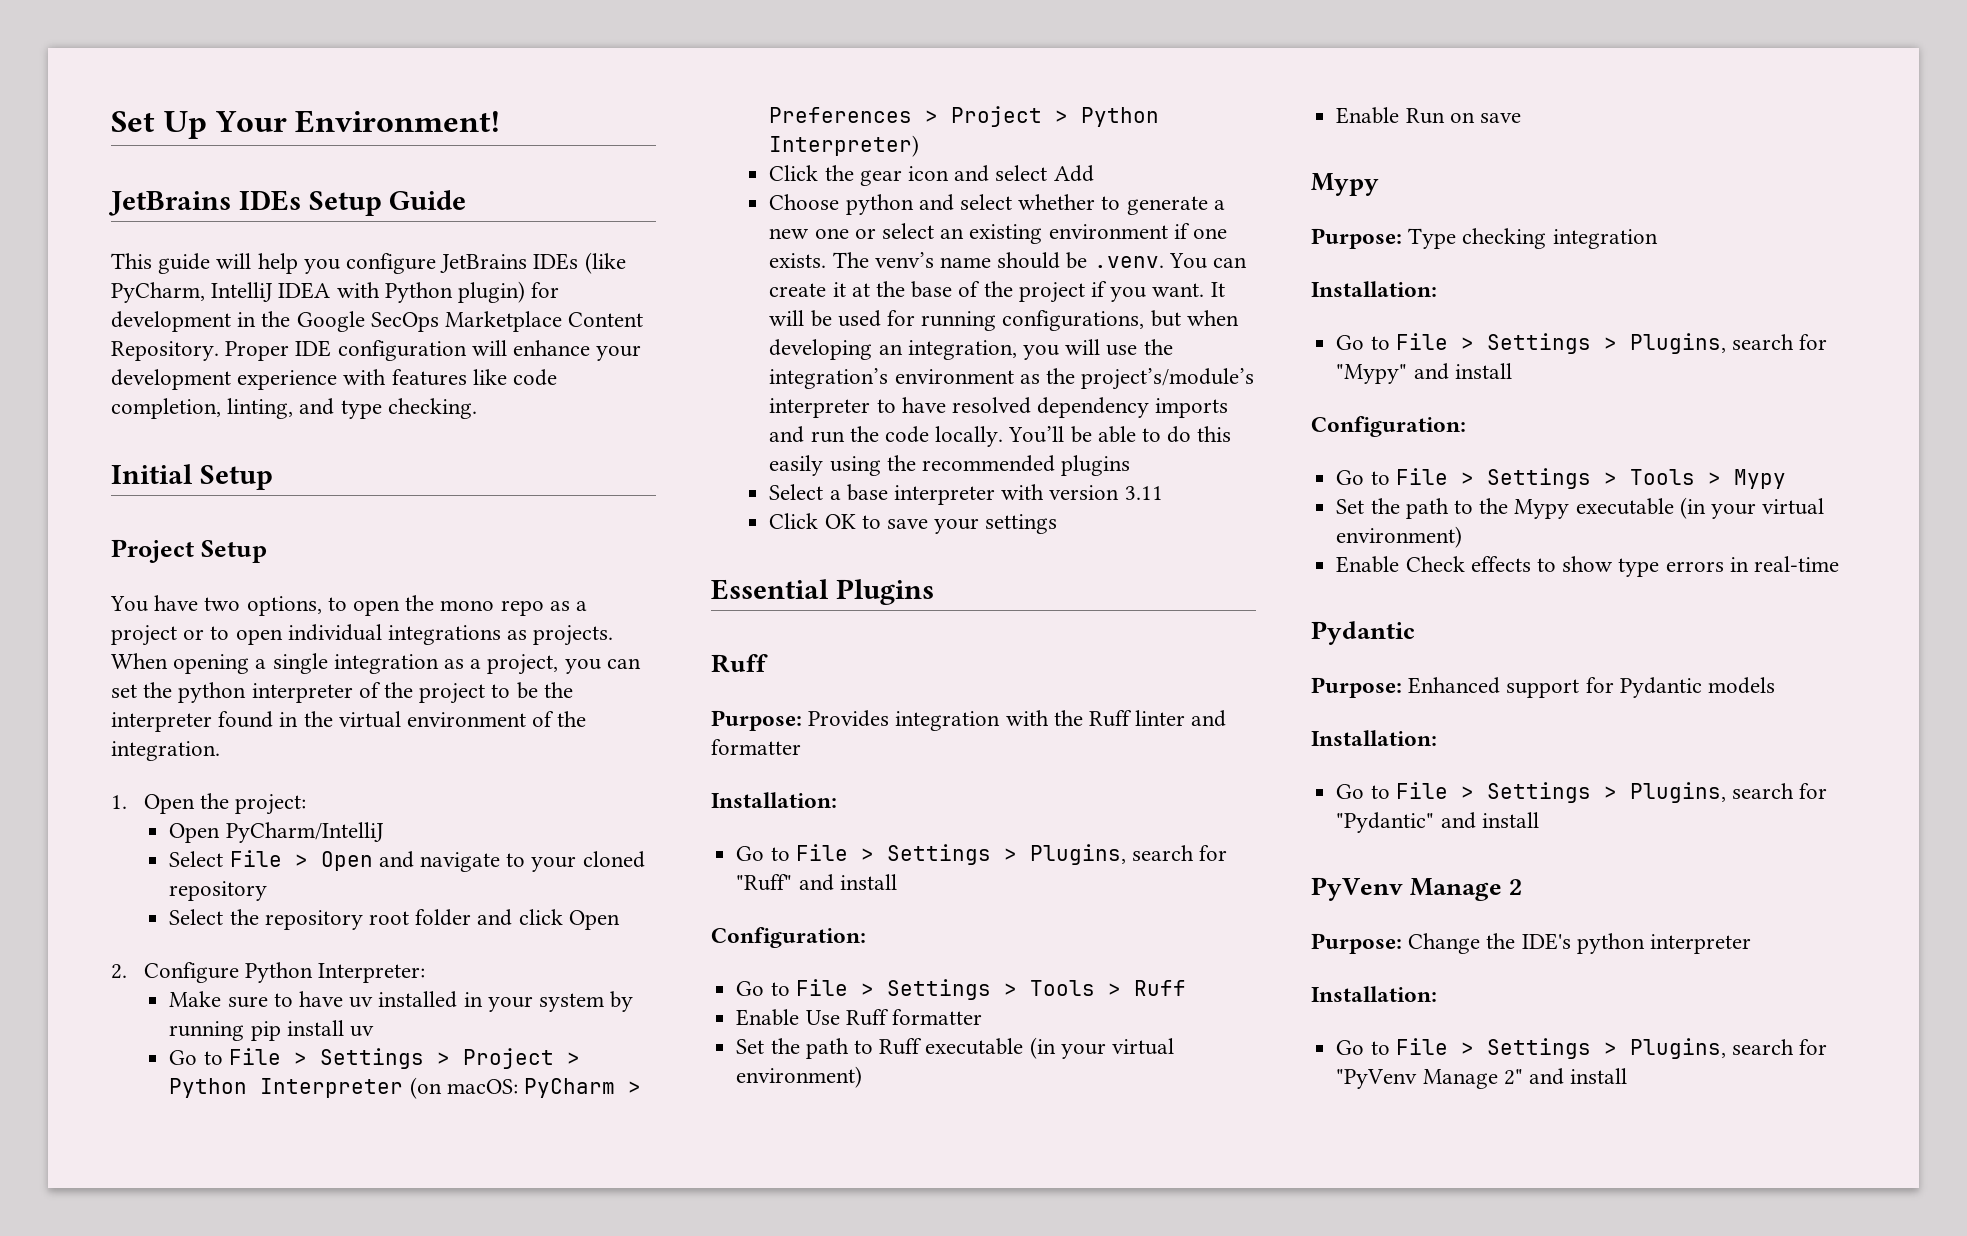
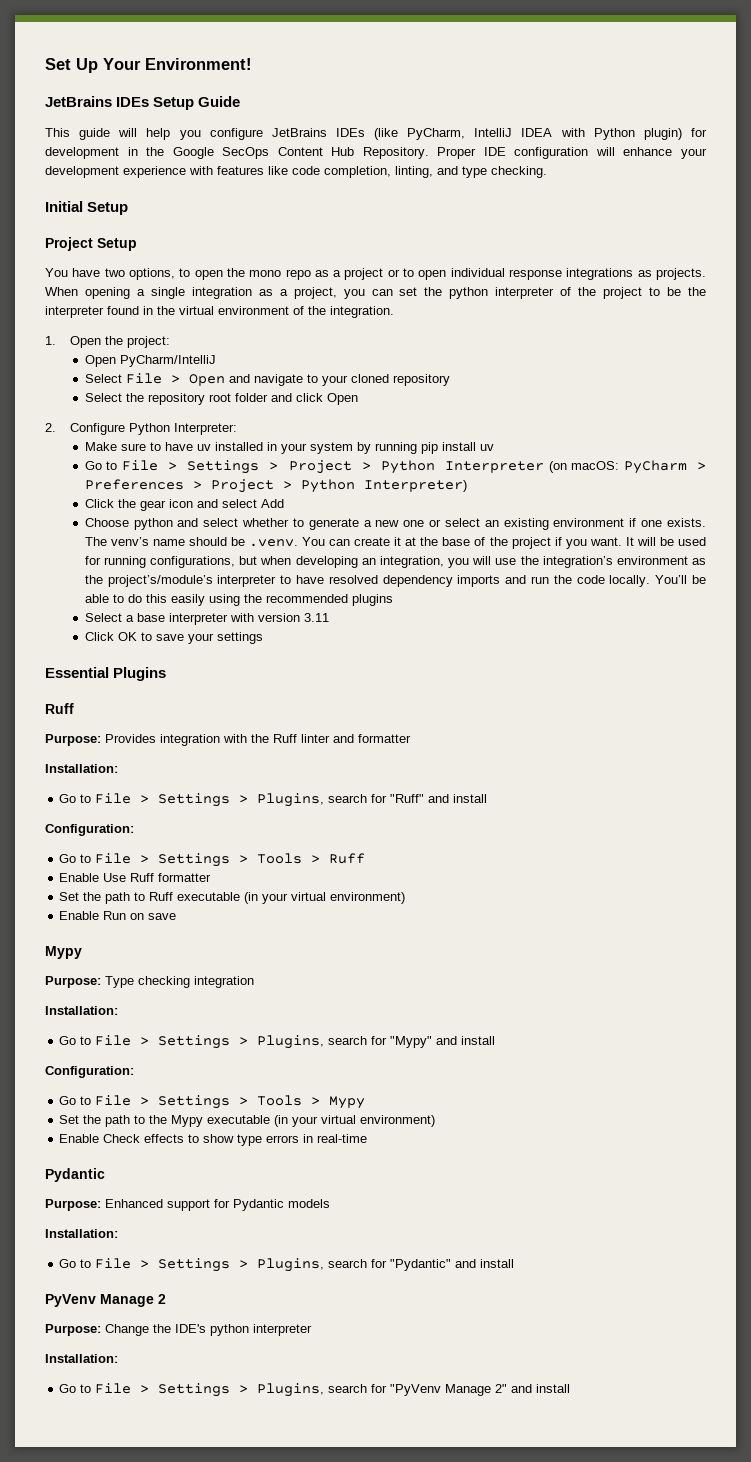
[445,311,644,332] Marketplace Content -> [277,147,355,156] Content Hub
(382, 632) none -> [509,269,563,280] response

